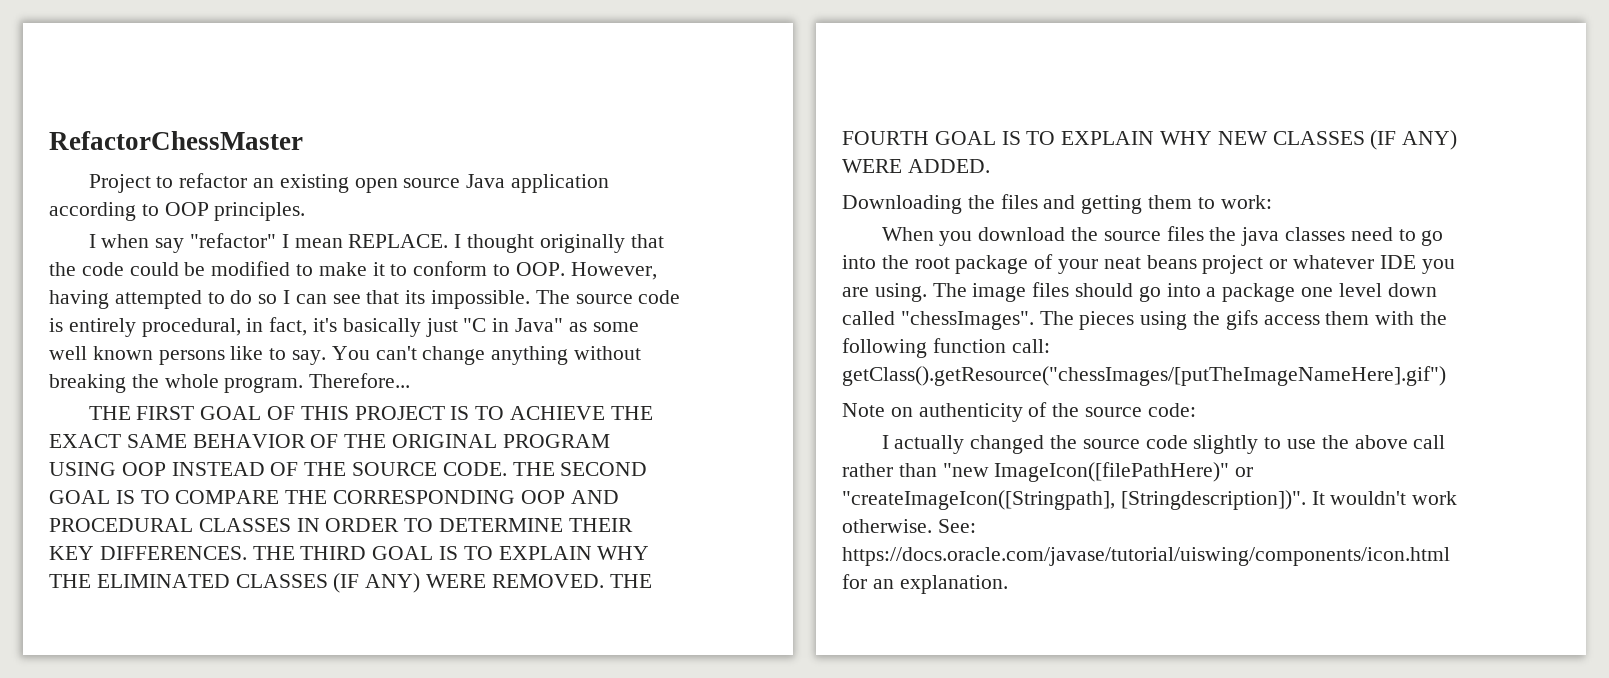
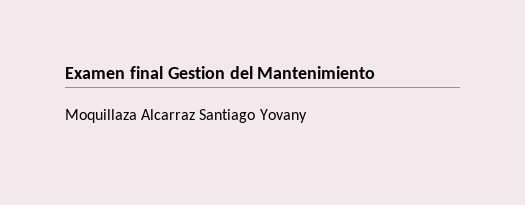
[49,131,303,150] [88,173,609,193] [49,202,306,221] [88,233,664,253] [49,261,657,280] [49,290,681,309] [49,317,639,337] [49,346,642,365] [49,373,411,393] [88,406,653,420] [49,434,610,448] [49,462,648,476] [49,490,619,504] [49,518,633,532] [49,546,650,560] [49,573,652,593] [842,130,1458,150] [842,159,990,173] [842,194,1272,214] [881,226,1444,246] [842,254,1455,274] [842,282,1437,302] [842,310,1448,330] [842,338,1050,358] [842,366,1446,386] [842,402,1196,422] [881,435,1446,454] [842,462,1254,482] [842,490,1458,510] [842,519,976,533] [842,547,1450,566] [842,574,1008,594] RefactorChessMaster // Project to refactor an existing open source Java application according to OOP principles. // I when say "refactor" I mean REPLACE. I thought originally that the code could be modified to make it to conform to OOP. However, having attempted to do so I can see that its impossible. The source code is entirely procedural, in fact, it's basically just "C in Java" as some well known persons like to say. You can't change anything without breaking the whole program. Therefore... // THE FIRST GOAL OF THIS PROJECT IS TO ACHIEVE THE EXACT SAME BEHAVIOR OF THE ORIGINAL PROGRAM USING OOP INSTEAD OF THE SOURCE CODE. THE SECOND GOAL IS TO COMPARE THE CORRESPONDING OOP AND PROCEDURAL CLASSES IN ORDER TO DETERMINE THEIR KEY DIFFERENCES. THE THIRD GOAL IS TO EXPLAIN WHY THE ELIMINATED CLASSES (IF ANY) WERE REMOVED. THE FOURTH GOAL IS TO EXPLAIN WHY NEW CLASSES (IF ANY) WERE ADDED. // Downloading the files and getting them to work: // When you download the source files the java classes need to go into the root package of your neat beans project or whatever IDE you are using. The image files should go into a package one level down called "chessImages". The pieces using the gifs access them with the following function call: getClass().getResource("chessImages/[putTheImageNameHere].gif") // Note on authenticity of the source code: // I actually changed the source code slightly to use the above call rather than "new ImageIcon([filePathHere)" or "createImageIcon([Stringpath], [Stringdescription])". It wouldn't work otherwise. See: https://docs.oracle.com/javase/tutorial/uiswing/components/icon.html for an explanation. -> [65,66,376,79] [65,109,307,123] Examen final Gestion del Mantenimiento // Moquillaza Alcarraz Santiago Yovany

